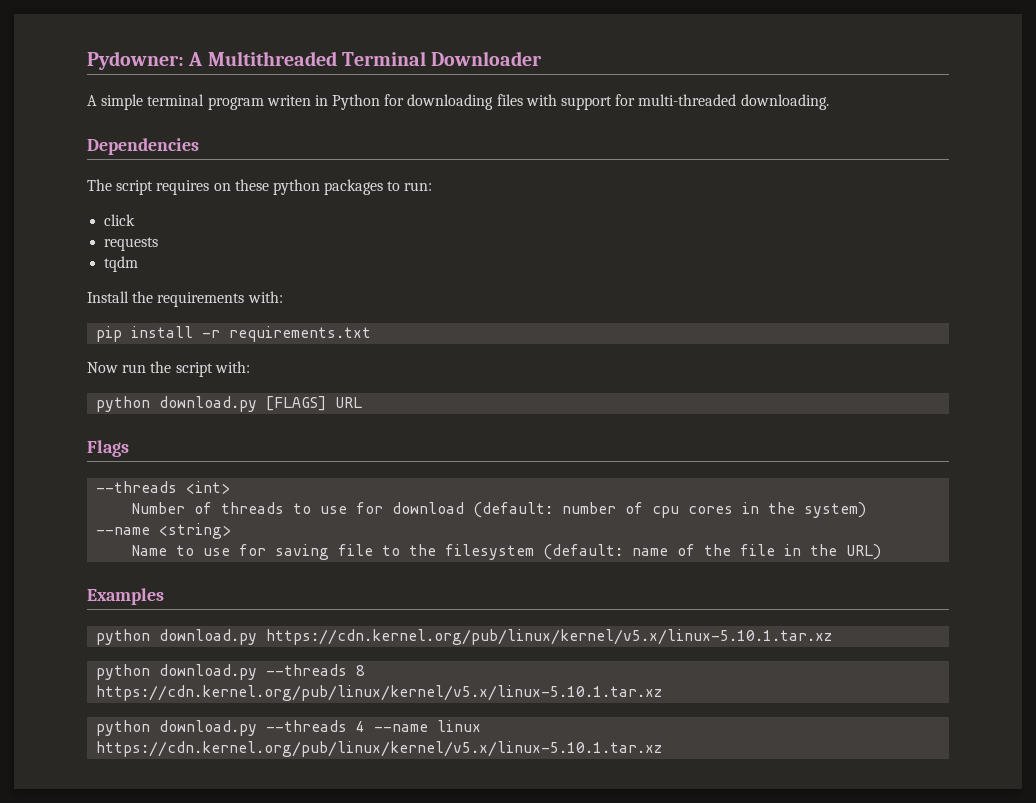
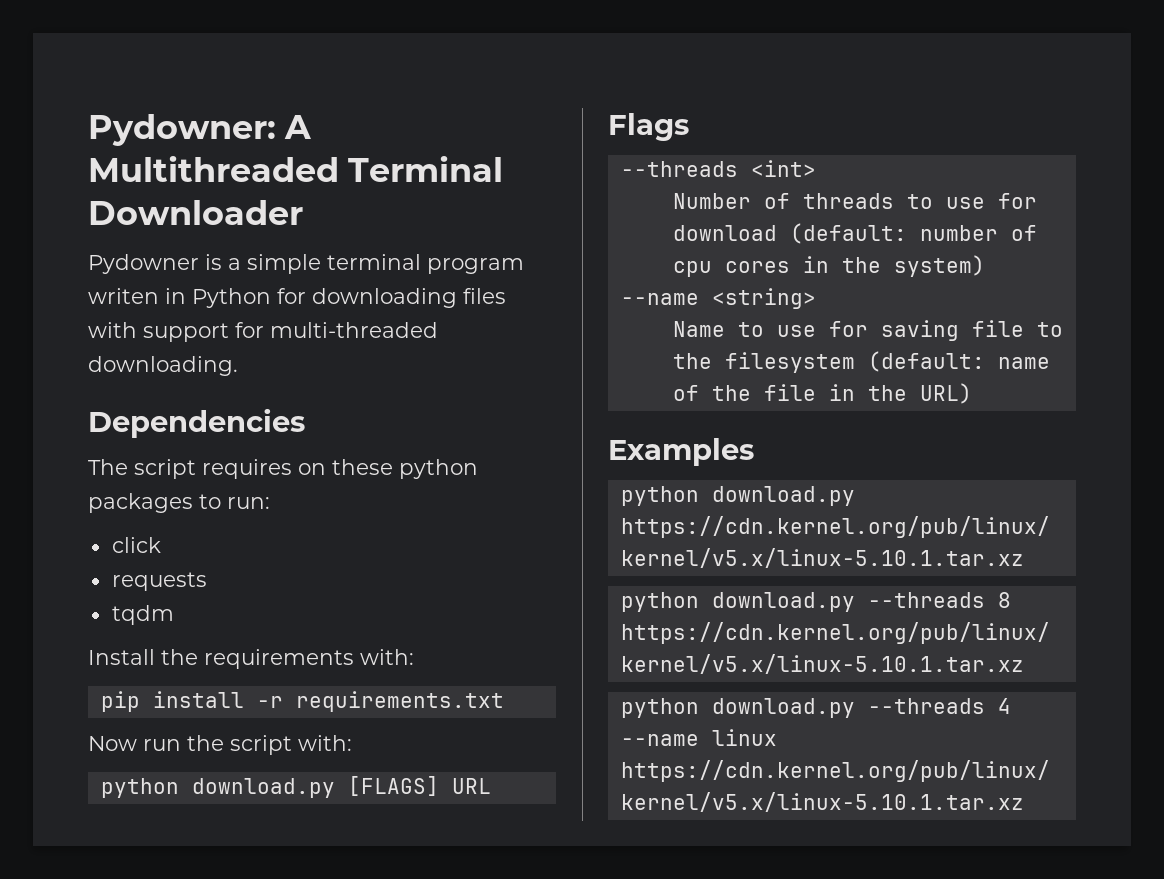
[87,95,97,106] A -> [88,254,241,274] Pydowner is a

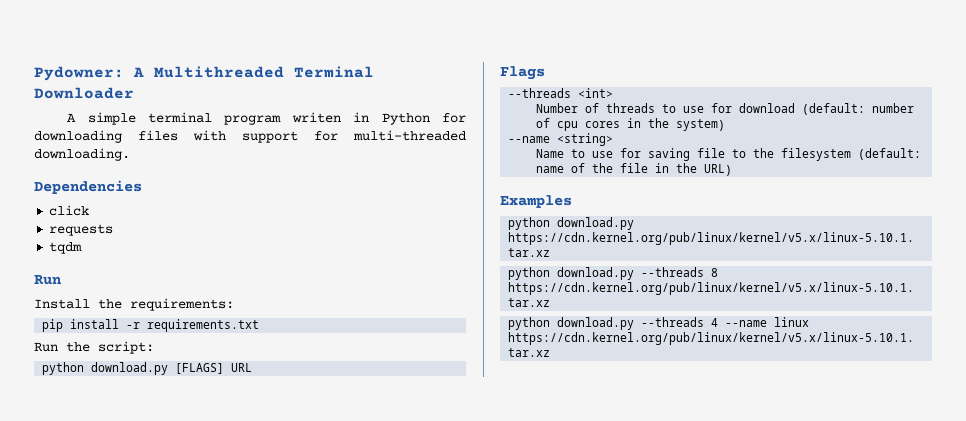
[88,254,241,274] Pydowner is a -> [67,113,77,122] A
[88,459,478,479] [88,493,270,513] // The script requires on these python packages to run: -> (142, 187) none
(174, 615) none -> [34,275,62,285] // Run
[204,649,414,669] requirements with: -> [130,298,234,311] requirements:
[88,735,352,755] Now run the script with: -> [34,341,154,354] Run the script:

